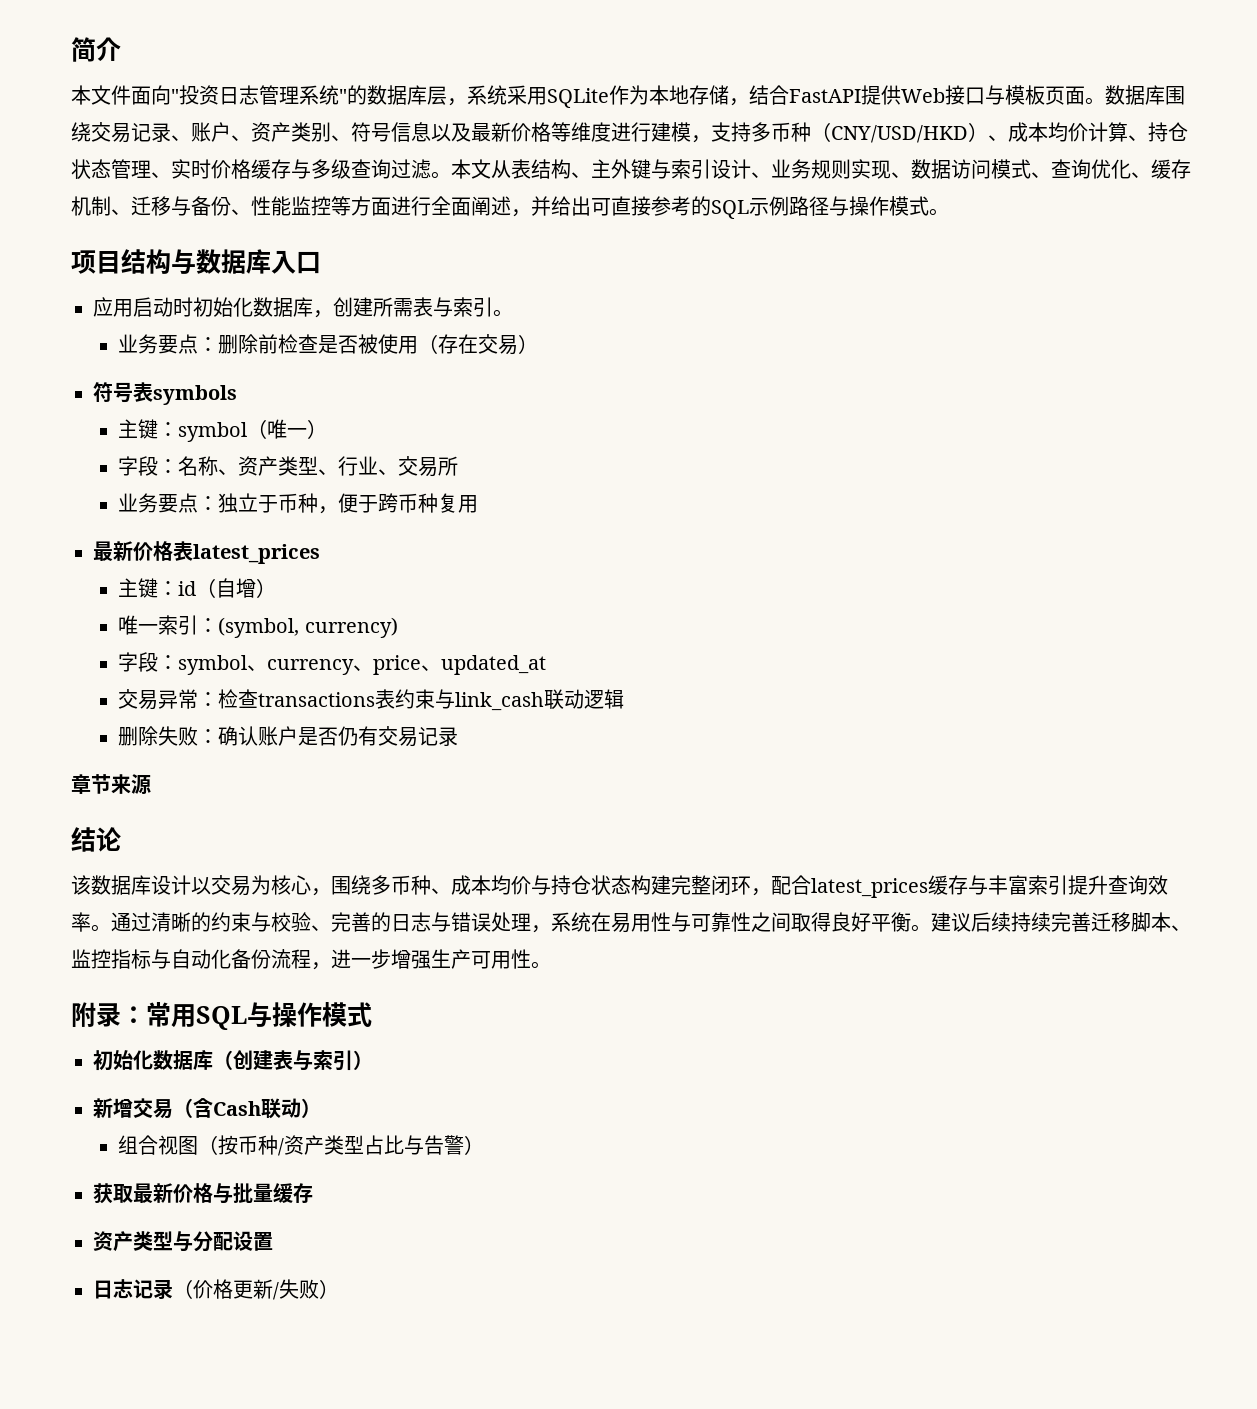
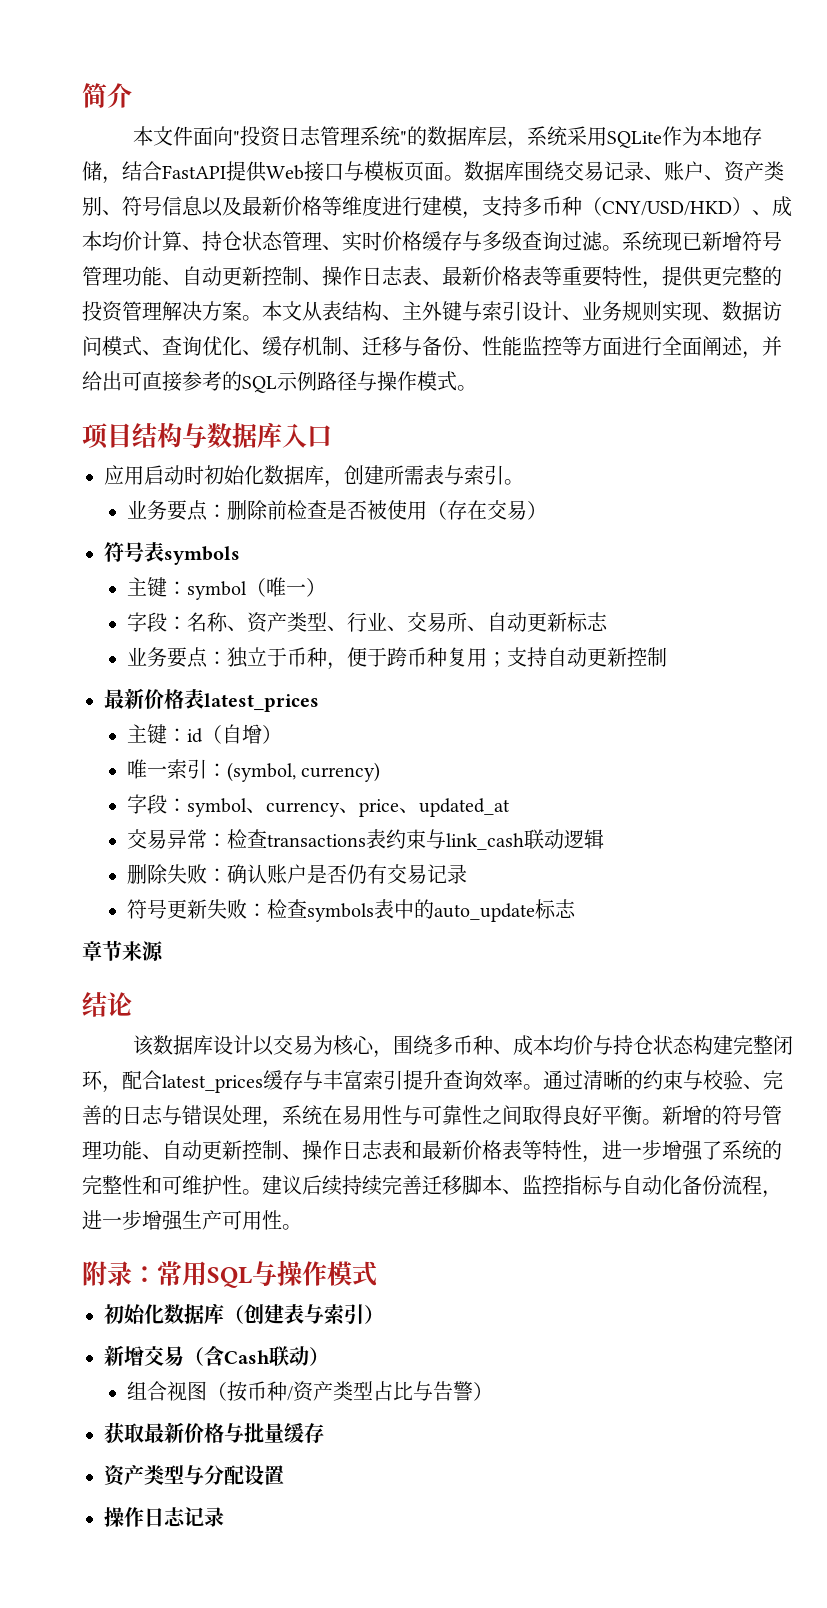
(451, 175) none -> [622,231,782,251] [82,266,782,289] [82,301,262,322] 系统现已新增符号管理功能、自动更新控制、操作日志表、最新价格表等重要特性，提供更完整的投资管理解决方案。
(459, 466) none -> [466,612,608,632] 、自动更新标志
(479, 504) none -> [486,647,667,667] ；支持自动更新控制
(459, 736) none -> [126,899,576,922] // 符号更新失败：检查symbols表中的auto_update标志
(931, 928) none -> [662,1105,782,1125] [82,1140,782,1163] [82,1175,262,1195] 新增的符号管理功能、自动更新控制、操作日志表和最新价格表等特性，进一步增强了系统的完整性和可维护性。
(273, 1241) none -> [104,1507,144,1527] 操作
[173,1279,339,1300] （价格更新/失败） -> (224, 1517) none

